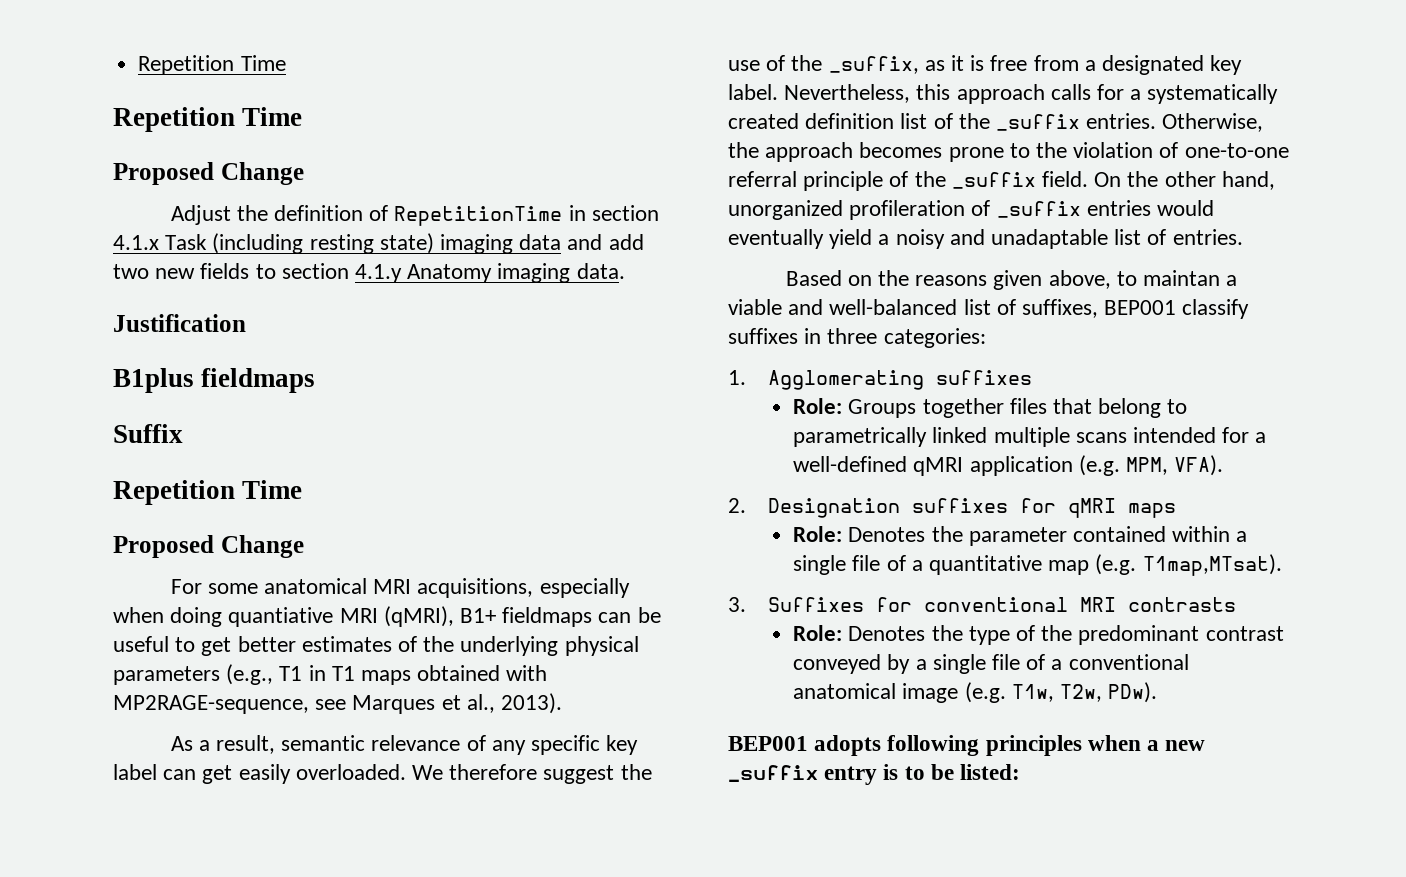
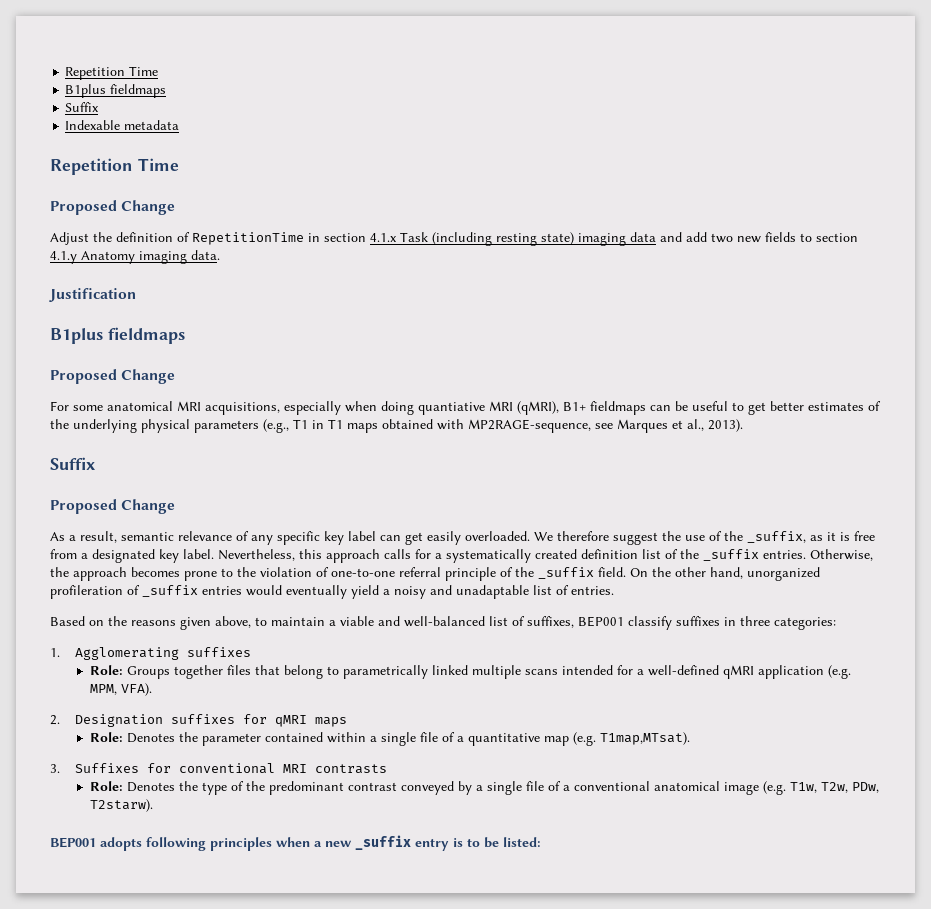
[138,55,286,75] Repetition Time -> [65,66,159,80] [65,84,167,98] [65,102,100,112] [65,120,180,130] Repetition Time // B1plus fieldmaps // Suffix // Indexable metadata
[113,424,183,443] [113,480,303,505] // Suffix // Repetition Time -> (185, 335) none
(563, 703) none -> [50,457,95,470] [50,499,176,514] // Suffix // Proposed Change
[1143,270,1221,286] maintan -> [271,617,325,626] maintain
[1108,682,1158,703] PDw). -> [851,782,879,793] [89,799,153,812] PDw, T2starw).

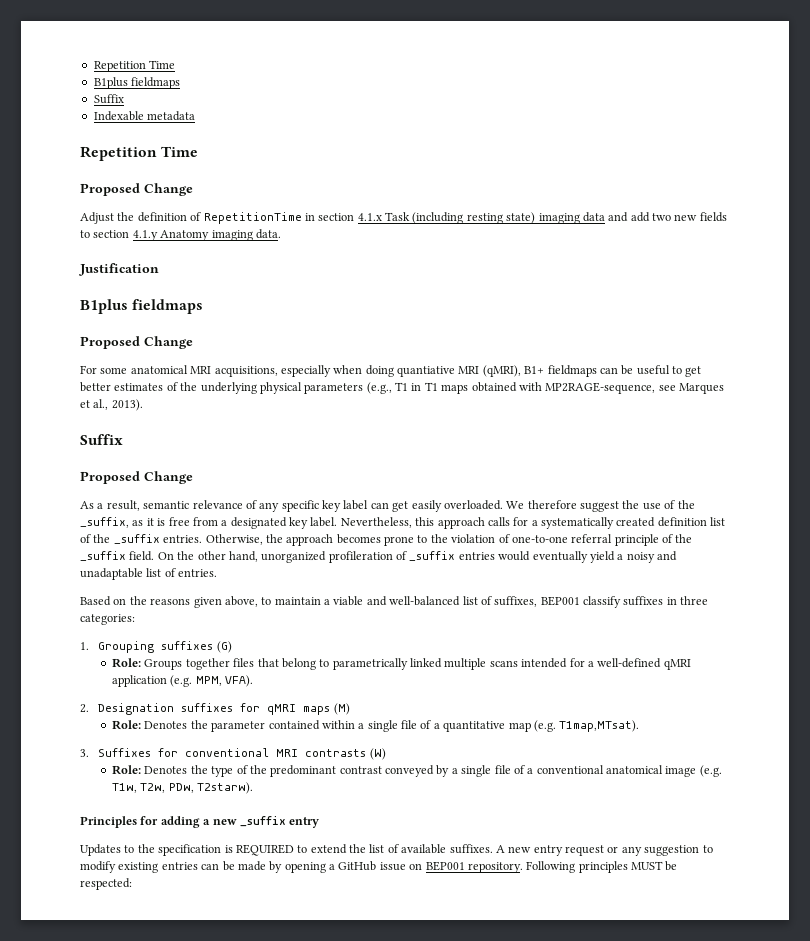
[74,647,251,660] Agglomerating suffixes -> [98,641,232,653] Grouping suffixes (G)
(347, 722) none -> [333,703,350,715] (M)
(387, 769) none -> [369,748,386,760] (W)
[50,837,310,851] BEP001 adopts following principles when -> [80,816,200,828] Principles for adding
[453,837,541,848] is to be listed: -> [80,844,713,856] [80,861,678,873] [80,878,132,890] // Updates to the specification is REQUIRED to extend the list of available suffixes. A new entry request or any suggestion to modify existing entries can be made by opening a GitHub issue on BEP001 repository. Following principles MUST be respected:

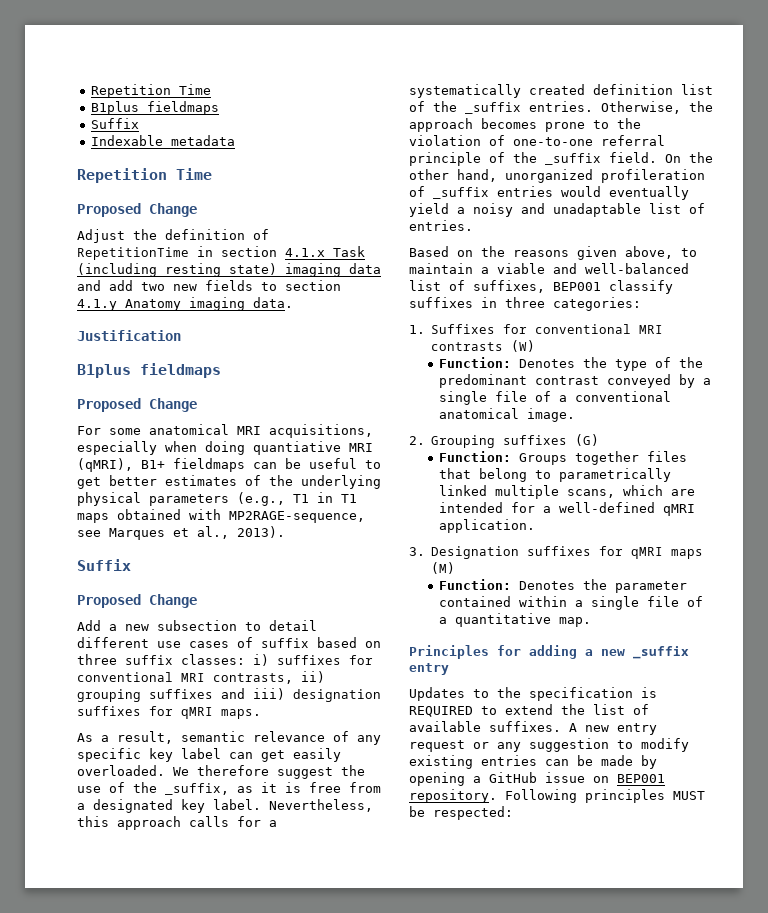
(193, 477) none -> [77,620,317,631] [77,637,381,648] [77,654,373,666] [77,671,325,684] [77,688,381,702] [77,706,261,719] // Add a new subsection to detail different use cases of suffix based on three suffix classes: i) suffixes for conventional MRI contrasts, ii) grouping suffixes and iii) designation suffixes for qMRI maps.
[98,641,232,653] [112,658,691,670] [112,675,254,687] [80,703,350,715] [112,720,640,732] [80,749,89,757] Grouping suffixes (G) // Role: Groups together files that belong to parametrically linked multiple scans intended for a well-defined qMRI application (e.g. MPM, VFA). // 2. Designation suffixes for qMRI maps (M) // Role: Denotes the parameter contained within a single file of a quantitative map (e.g. T1map,MTsat). // 3. -> (425, 329) none
[112,765,142,775] Role: -> [439,357,512,368] Function:
[665,765,722,777] [112,782,254,794] image (e.g. T1w, T2w, PDw, T2starw). -> [527,408,576,422] [409,434,600,448] [439,451,688,465] [439,468,672,482] [439,485,696,499] [439,502,696,516] [439,519,536,533] [409,546,704,559] [431,562,456,574] [439,579,688,593] [439,596,704,610] [439,613,592,627] image. // 2. Grouping suffixes (G) // Function: Groups together files that belong to parametrically linked multiple scans, which are intended for a well-defined qMRI application. // 3. Designation suffixes for qMRI maps (M) // Function: Denotes the parameter contained within a single file of a quantitative map.

